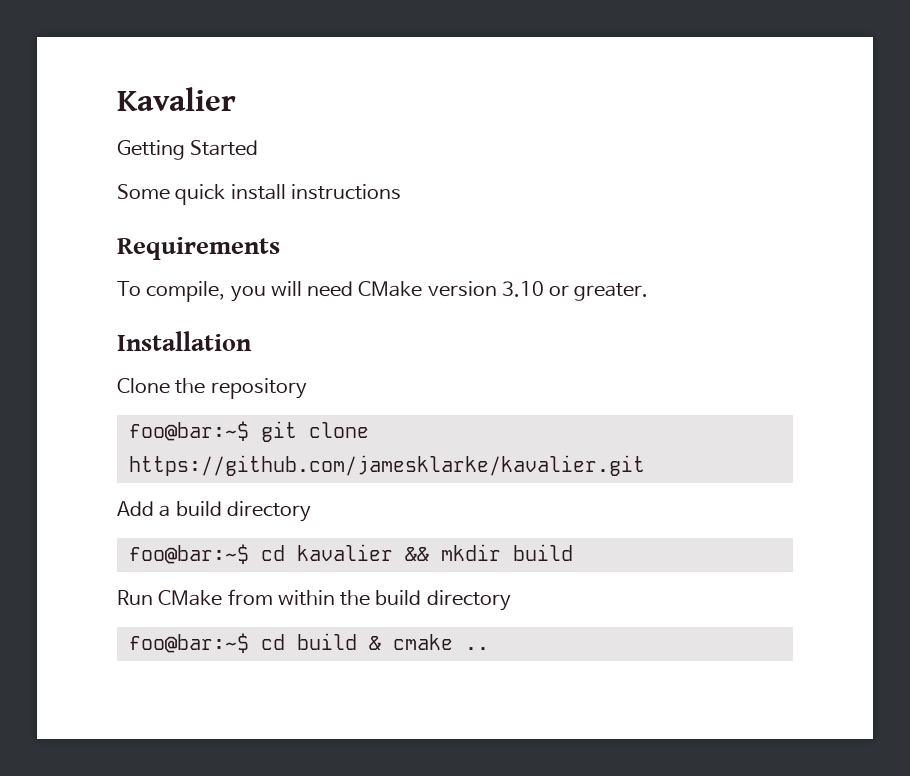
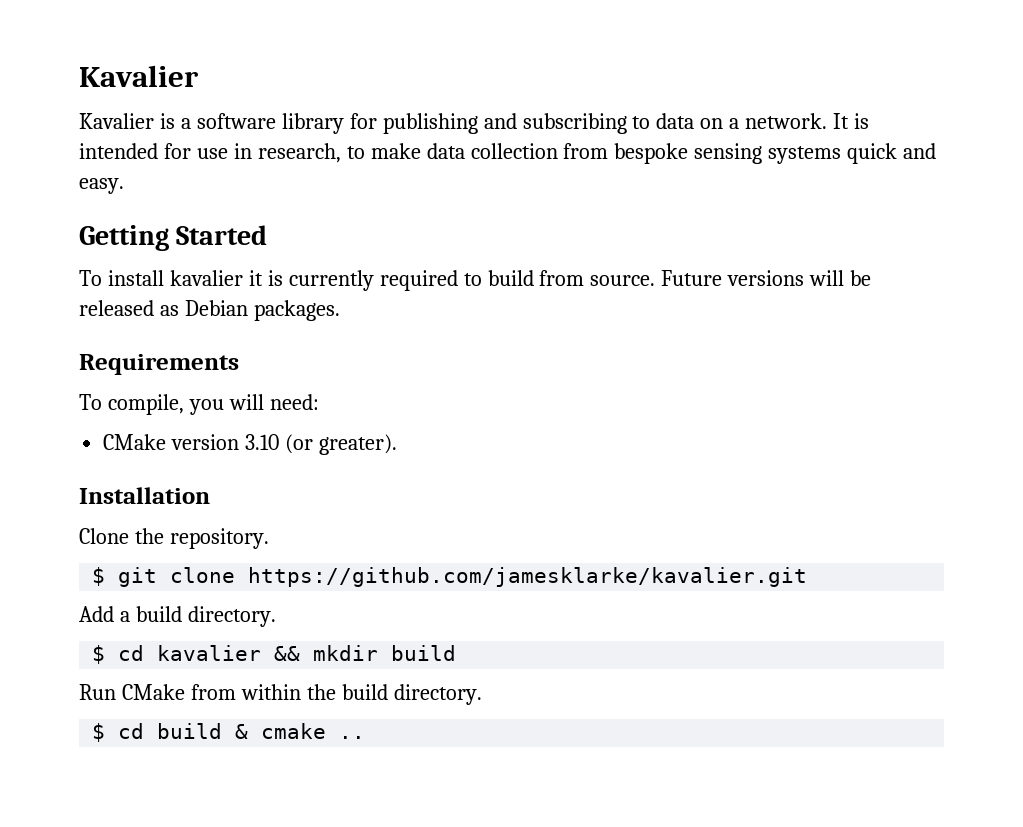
[117,140,259,160] [117,184,401,205] Getting Started // Some quick install instructions -> [79,113,870,134] [79,143,937,164] [79,178,124,194] [79,225,268,251] [79,270,872,291] [79,300,340,321] Kavalier is a software library for publishing and subscribing to data on a network. It is intended for use in research, to make data collection from bespoke sensing systems quick and easy. // Getting Started // To install kavalier it is currently required to build from source. Future versions will be released as Debian packages.
[307,281,354,297] need -> [269,394,319,410] need: //
[549,283,649,301] or greater. -> [285,434,397,455] (or greater).
[210,378,307,399] [128,421,249,441] repository // foo@bar:~$ -> [169,528,269,549] [92,567,106,586] repository. // $
[226,501,311,522] [128,544,249,564] directory // foo@bar:~$ -> [187,606,276,627] [92,645,106,664] directory. // $
[426,590,511,611] [128,633,249,653] directory // foo@bar:~$ -> [393,684,482,705] [92,723,106,742] directory. // $

